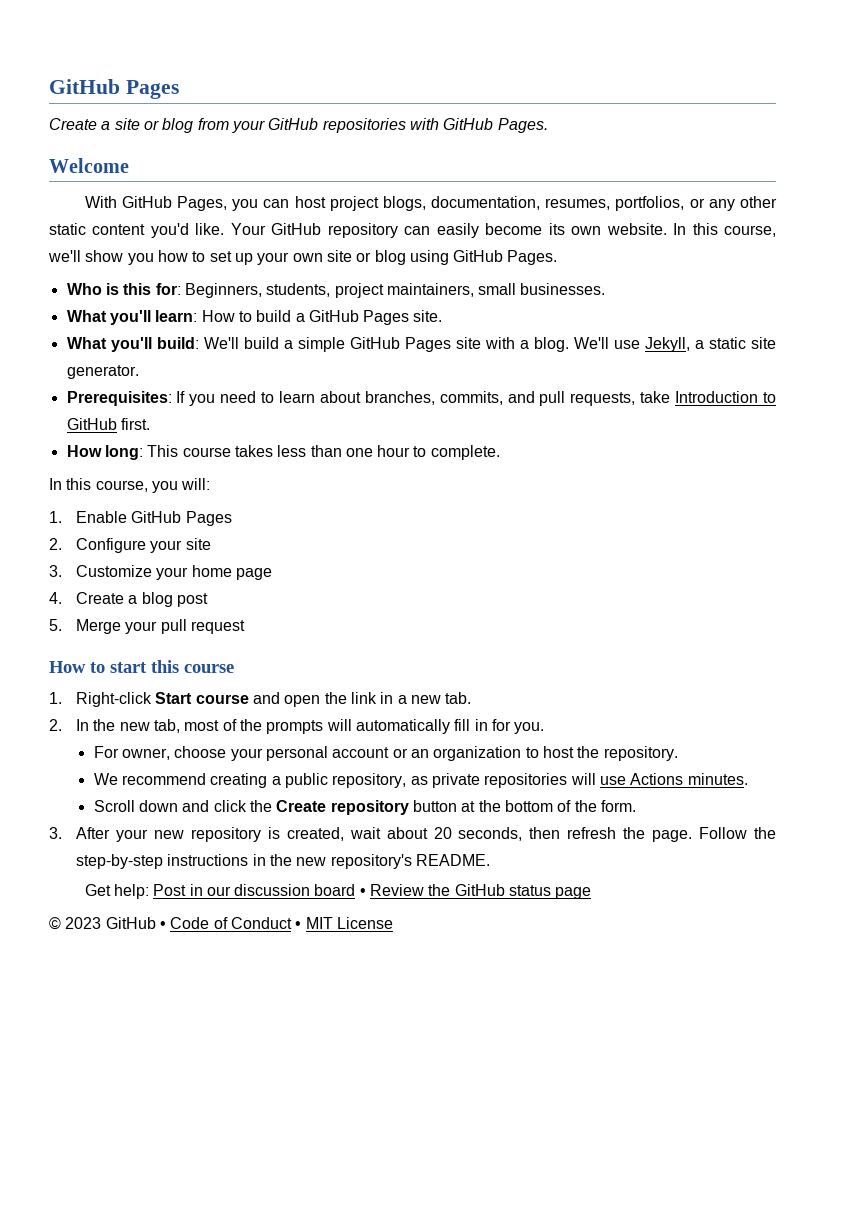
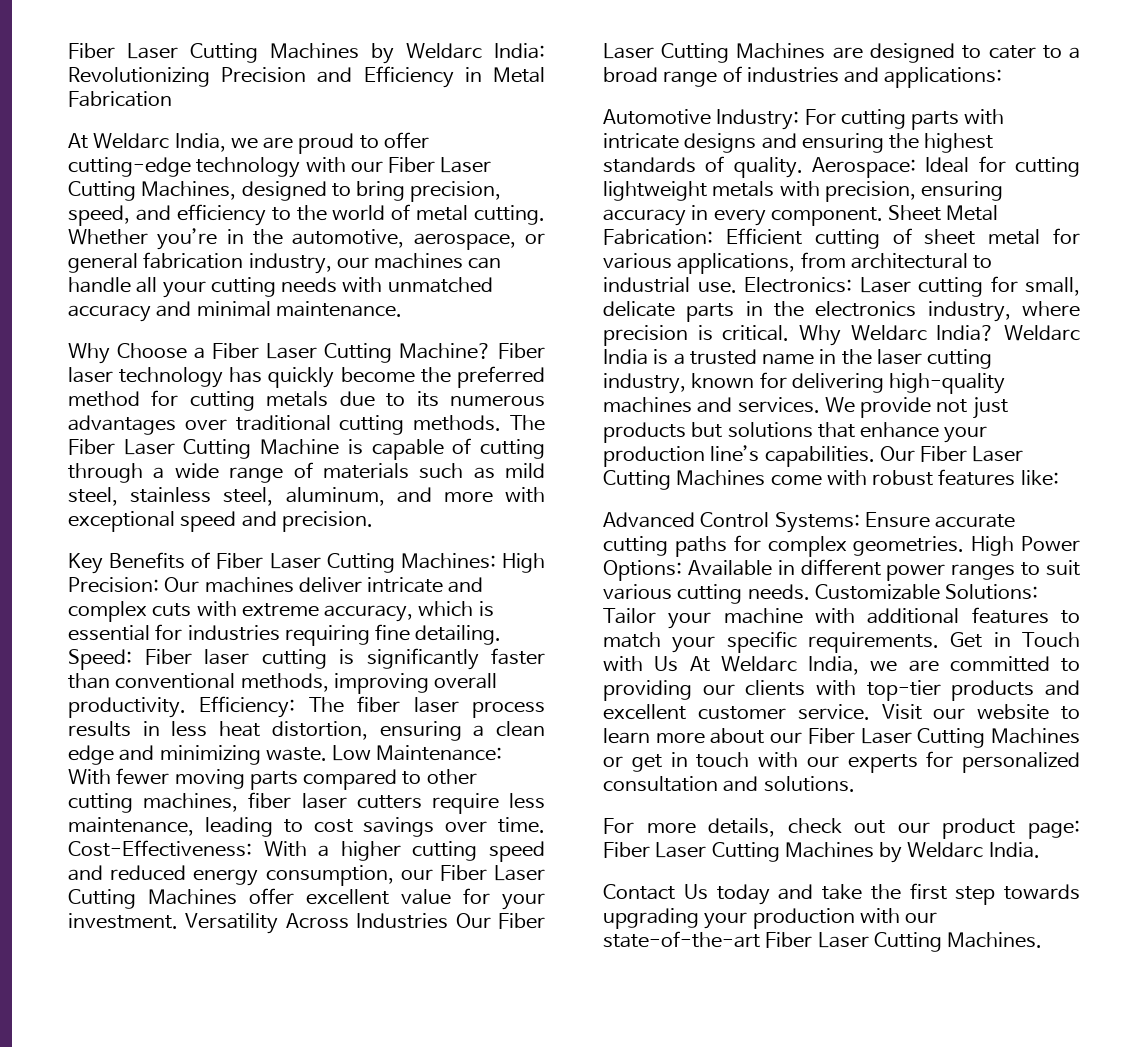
[49,79,179,99] [49,118,548,133] [49,158,129,173] [84,196,777,211] [49,223,777,238] [48,250,558,265] [66,283,606,298] [66,310,443,325] [66,337,777,352] [66,365,139,379] [66,391,776,406] [66,418,150,430] [66,445,500,460] [49,478,211,493] [49,511,232,526] [49,538,211,553] [49,565,273,580] [49,592,209,607] [49,619,246,634] [49,660,234,673] [49,692,472,707] [49,719,545,734] [93,746,678,761] [93,773,748,788] [93,800,636,815] [49,827,776,842] [76,854,491,869] [84,884,592,899] [49,917,393,930] GitHub Pages // Create a site or blog from your GitHub repositories with GitHub Pages. // Welcome // With GitHub Pages, you can host project blogs, documentation, resumes, portfolios, or any other static content you'd like. Your GitHub repository can easily become its own website. In this course, we'll show you how to set up your own site or blog using GitHub Pages. // Who is this for: Beginners, students, project maintainers, small businesses. // What you'll learn: How to build a GitHub Pages site. // What you'll build: We'll build a simple GitHub Pages site with a blog. We'll use Jekyll, a static site generator. // Prerequisites: If you need to learn about branches, commits, and pull requests, take Introduction to GitHub first. // How long: This course takes less than one hour to complete. // In this course, you will: // 1. Enable GitHub Pages // 2. Configure your site // 3. Customize your home page // 4. Create a blog post // 5. Merge your pull request // How to start this course // 1. Right-click Start course and open the link in a new tab. // 2. In the new tab, most of the prompts will automatically fill in for you. // For owner, choose your personal account or an organization to host the repository. // We recommend creating a public repository, as private repositories will use Actions minutes. // Scroll down and click the Create repository button at the bottom of the form. // 3. After your new repository is created, wait about 20 seconds, then refresh the page. Follow the step-by-step instructions in the new repository's README. // Get help: Post in our discussion board • Review the GitHub status page // © 2023 GitHub • Code of Conduct • MIT License -> [68,43,545,64] [68,66,545,88] [68,91,172,107] [68,132,429,154] [68,157,492,178] [68,181,502,202] [68,204,545,226] [68,228,545,250] [68,252,502,274] [68,277,493,298] [68,301,402,322] [68,343,545,364] [68,366,545,388] [68,390,545,411] [68,415,546,435] [68,438,545,460] [68,462,545,483] [68,487,545,506] [68,511,373,532] [68,552,545,574] [68,577,484,593] [68,601,494,622] [68,624,502,646] [68,648,546,670] [68,673,498,694] [68,696,545,718] [68,721,546,741] [68,745,503,765] [68,768,477,790] [68,792,545,814] [68,817,545,837] [68,840,545,862] [68,865,546,886] [68,888,545,910] [68,913,545,934] [603,43,1080,63] [603,66,1003,88] [603,109,1005,130] [603,133,994,153] [603,156,1080,178] [603,181,1004,202] [603,205,999,226] [603,228,1080,249] [603,252,993,274] [603,276,1080,297] [603,301,1080,322] [603,325,1080,346] [603,349,993,369] [603,372,1006,394] [603,397,1008,419] [603,422,988,443] [603,445,1024,467] [603,469,1059,490] [603,512,1016,533] [603,535,1080,557] [603,559,1080,581] [603,584,1039,604] [603,607,1080,629] [603,631,1081,653] [603,656,1080,675] [603,680,1081,701] [603,704,1080,720] [603,728,1080,748] [603,751,1080,773] [603,776,855,792] [603,818,1080,839] [603,842,1040,863] [603,883,1080,905] [603,908,938,929] [603,931,1043,952] Fiber Laser Cutting Machines by Weldarc India: Revolutionizing Precision and Efficiency in Metal Fabrication // At Weldarc India, we are proud to offer cutting-edge technology with our Fiber Laser Cutting Machines, designed to bring precision, speed, and efficiency to the world of metal cutting. Whether you’re in the automotive, aerospace, or general fabrication industry, our machines can handle all your cutting needs with unmatched accuracy and minimal maintenance. // Why Choose a Fiber Laser Cutting Machine? Fiber laser technology has quickly become the preferred method for cutting metals due to its numerous advantages over traditional cutting methods. The Fiber Laser Cutting Machine is capable of cutting through a wide range of materials such as mild steel, stainless steel, aluminum, and more with exceptional speed and precision. // Key Benefits of Fiber Laser Cutting Machines: High Precision: Our machines deliver intricate and complex cuts with extreme accuracy, which is essential for industries requiring fine detailing. Speed: Fiber laser cutting is significantly faster than conventional methods, improving overall productivity. Efficiency: The fiber laser process results in less heat distortion, ensuring a clean edge and minimizing waste. Low Maintenance: With fewer moving parts compared to other cutting machines, fiber laser cutters require less maintenance, leading to cost savings over time. Cost-Effectiveness: With a higher cutting speed and reduced energy consumption, our Fiber Laser Cutting Machines offer excellent value for your investment. Versatility Across Industries Our Fiber Laser Cutting Machines are designed to cater to a broad range of industries and applications: // Automotive Industry: For cutting parts with intricate designs and ensuring the highest standards of quality. Aerospace: Ideal for cutting lightweight metals with precision, ensuring accuracy in every component. Sheet Metal Fabrication: Efficient cutting of sheet metal for various applications, from architectural to industrial use. Electronics: Laser cutting for small, delicate parts in the electronics industry, where precision is critical. Why Weldarc India? Weldarc India is a trusted name in the laser cutting industry, known for delivering high-quality machines and services. We provide not just products but solutions that enhance your production line’s capabilities. Our Fiber Laser Cutting Machines come with robust features like: // Advanced Control Systems: Ensure accurate cutting paths for complex geometries. High Power Options: Available in different power ranges to suit various cutting needs. Customizable Solutions: Tailor your machine with additional features to match your specific requirements. Get in Touch with Us At Weldarc India, we are committed to providing our clients with top-tier products and excellent customer service. Visit our website to learn more about our Fiber Laser Cutting Machines or get in touch with our experts for personalized consultation and solutions. // For more details, check out our product page: Fiber Laser Cutting Machines by Weldarc India. // Contact Us today and take the first step towards upgrading your production with our state-of-the-art Fiber Laser Cutting Machines.

